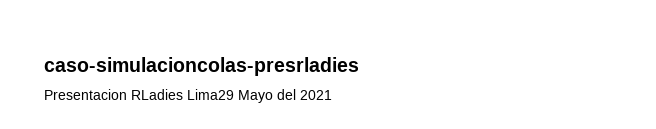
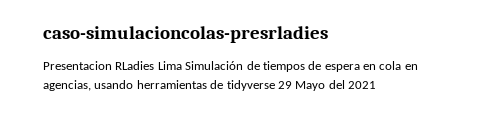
[187,89,234,100] Lima29 -> [157,61,418,72] [43,80,292,91] Lima Simulación de tiempos de espera en cola en agencias, usando herramientas de tidyverse 29

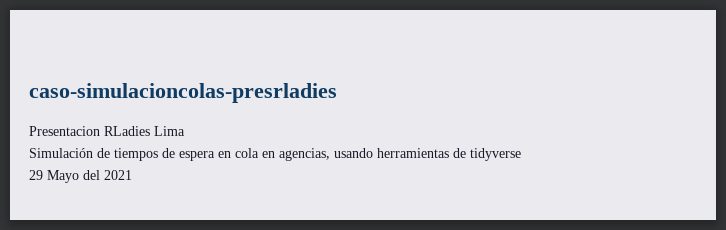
(182, 65) none -> (185, 131) //
(275, 85) none -> (521, 154) //

